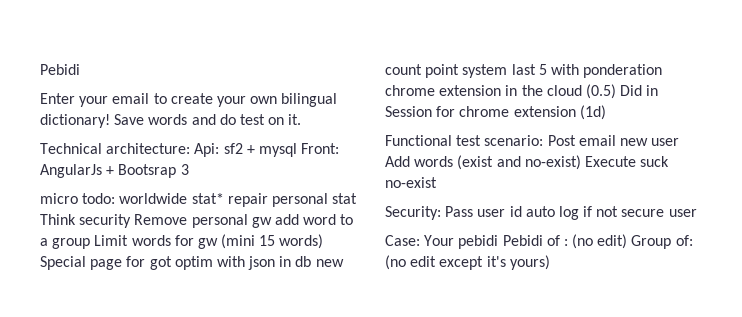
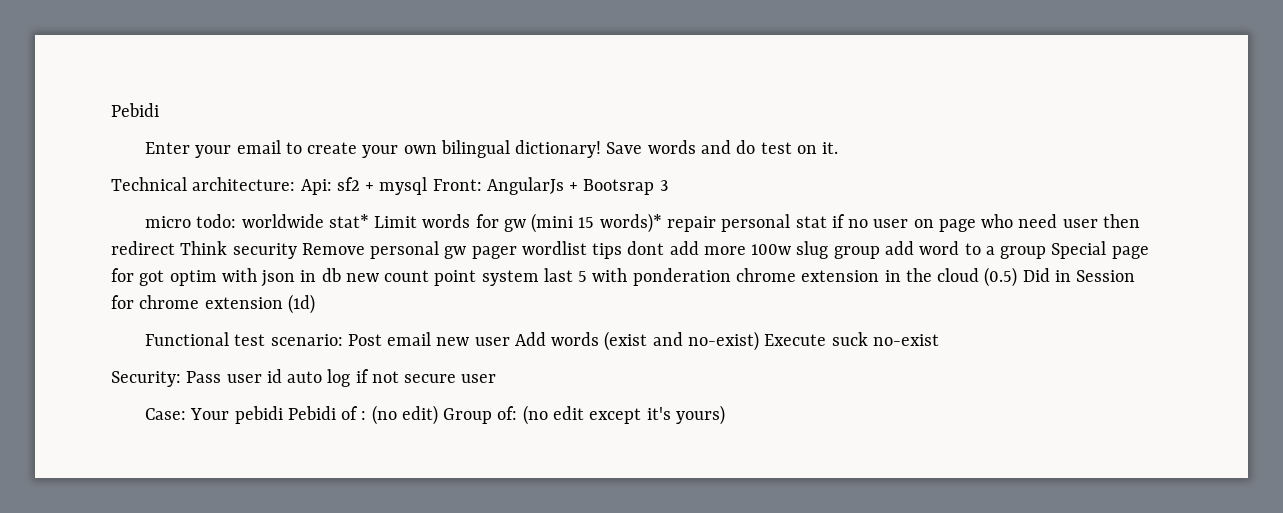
[227,193,358,207] [40,214,354,228] [40,238,91,249] repair personal stat Think security Remove personal gw add word to a group -> (369, 221) none
[279,234,324,249] words) -> [599,213,1140,233] [111,241,1047,259] words)* repair personal stat if no user on page who need user then redirect Think security Remove personal gw pager wordlist tips dont add more 100w slug group add word to a group

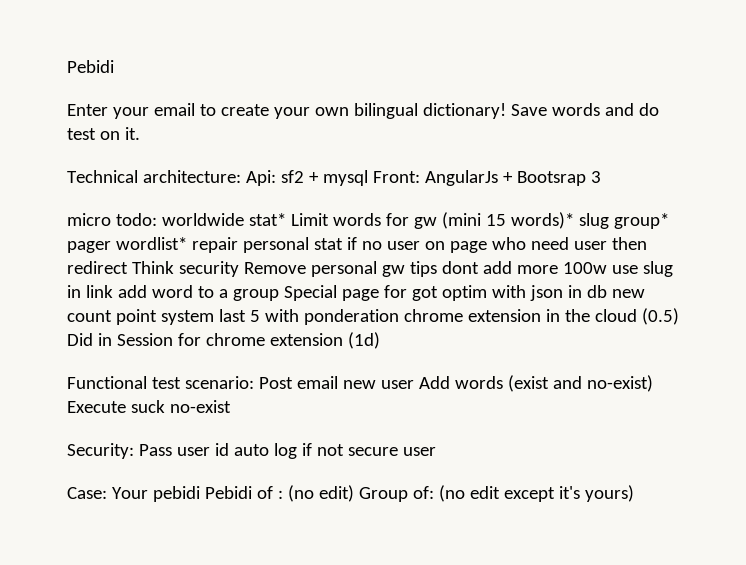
(662, 223) none -> [578,213,669,229] [67,237,187,253] slug group* pager wordlist*
[471,241,587,259] pager wordlist -> (405, 271) none
[796,241,880,259] slug group -> [611,261,673,277] [67,285,113,298] use slug in link

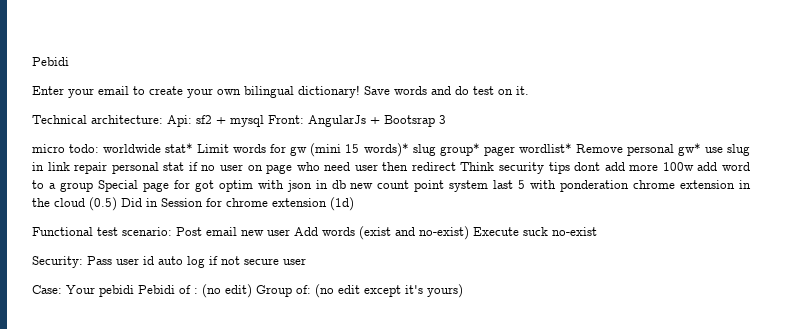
(187, 243) none -> [575,143,750,156] [32,162,70,171] Remove personal gw* use slug in link
[243,261,405,277] Remove personal gw -> (545, 168) none
[611,261,673,277] [67,285,113,298] use slug in link -> (694, 166) none

